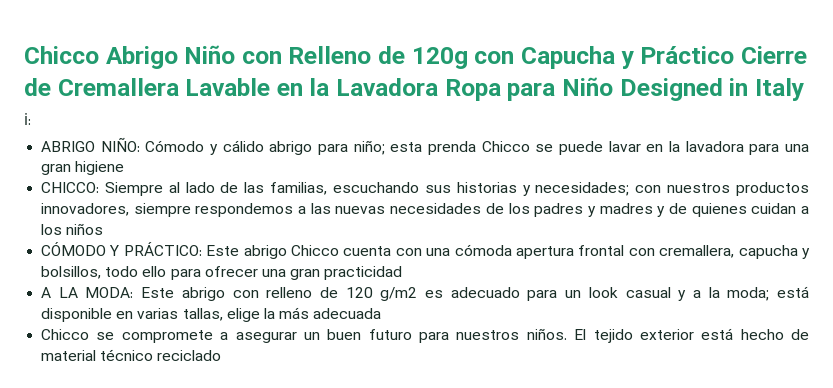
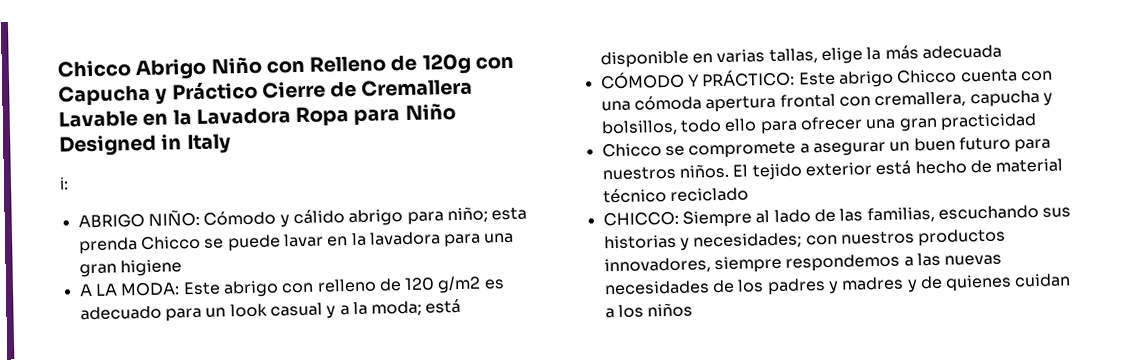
(125, 168) none -> [78,275,505,298] [79,298,462,322] [599,44,1002,69] [599,68,1053,90] [600,89,1053,113] [600,112,1037,137] [601,136,1052,159] [601,158,1064,181] [602,187,749,204] // A LA MODA: Este abrigo con relleno de 120 g/m2 es adecuado para un look casual y a la moda; está disponible en varias tallas, elige la más adecuada // CÓMODO Y PRÁCTICO: Este abrigo Chicco cuenta con una cómoda apertura frontal con cremallera, capucha y bolsillos, todo ello para ofrecer una gran practicidad // Chicco se compromete a asegurar un buen futuro para nuestros niños. El tejido exterior está hecho de material técnico reciclado
[41,242,810,259] [41,266,403,280] [41,286,809,301] [41,307,382,322] [41,328,810,343] [41,349,222,361] // CÓMODO Y PRÁCTICO: Este abrigo Chicco cuenta con una cómoda apertura frontal con cremallera, capucha y bolsillos, todo ello para ofrecer una gran practicidad // A LA MODA: Este abrigo con relleno de 120 g/m2 es adecuado para un look casual y a la moda; está disponible en varias tallas, elige la más adecuada // Chicco se compromete a asegurar un buen futuro para nuestros niños. El tejido exterior está hecho de material técnico reciclado -> (694, 310) none

